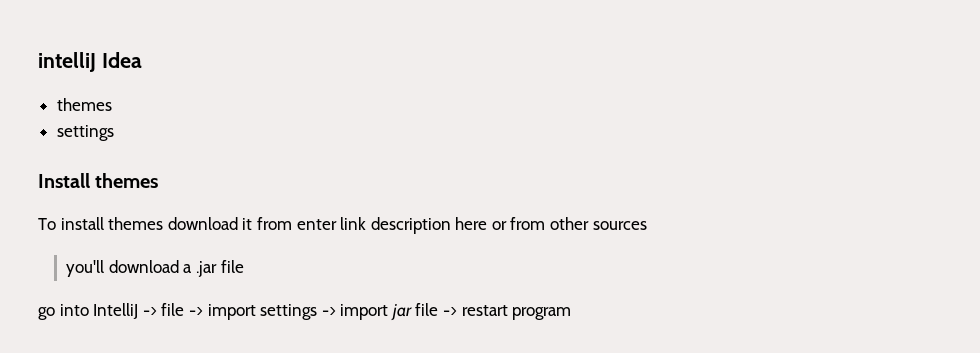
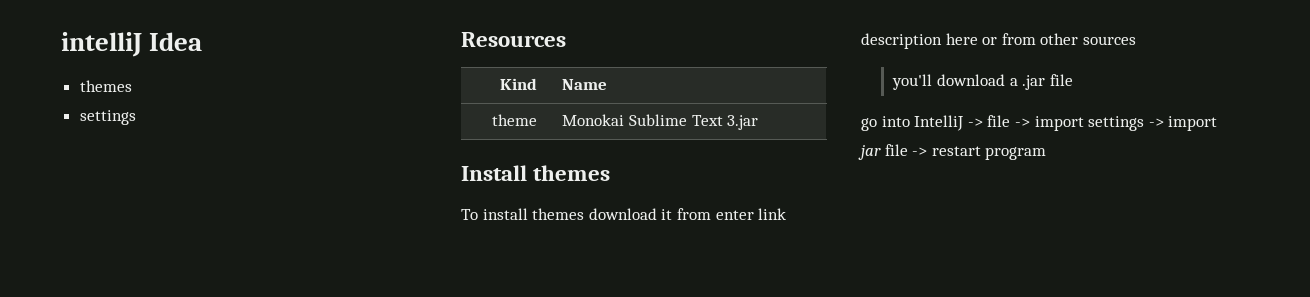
(114, 133) none -> [461,32,566,47] [499,78,537,90] [562,79,608,90] [491,114,537,126] [562,114,759,130] // Resources // Kind | Name // theme | Monokai Sublime Text 3.jar

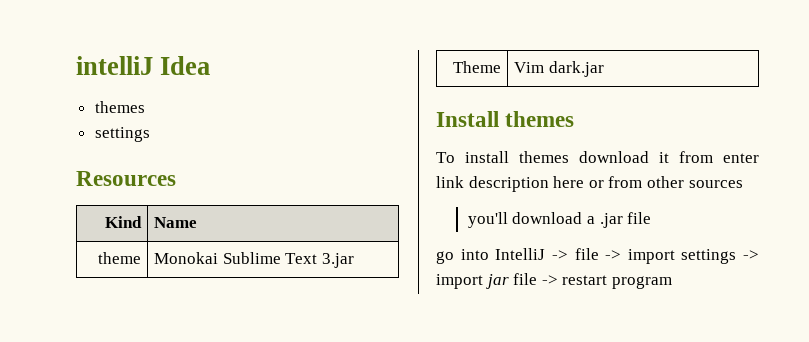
(759, 122) none -> [452,61,501,73] [514,61,604,77] // Theme | Vim dark.jar

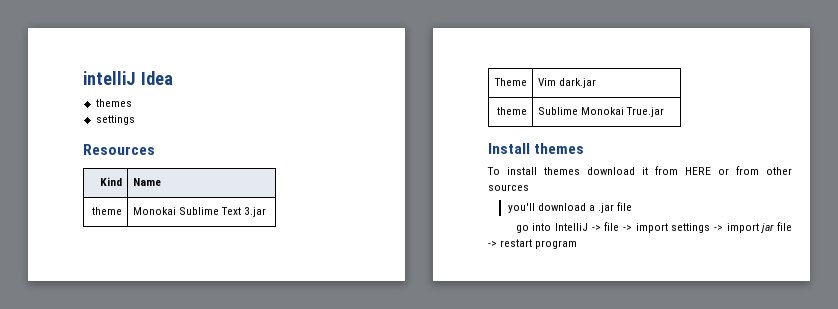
(604, 69) none -> [497,107,528,115] [537,107,664,117] // theme | Sublime Monokai True.jar
[723,153,759,163] [436,176,585,192] enter link description here -> [685,167,711,175] HERE

